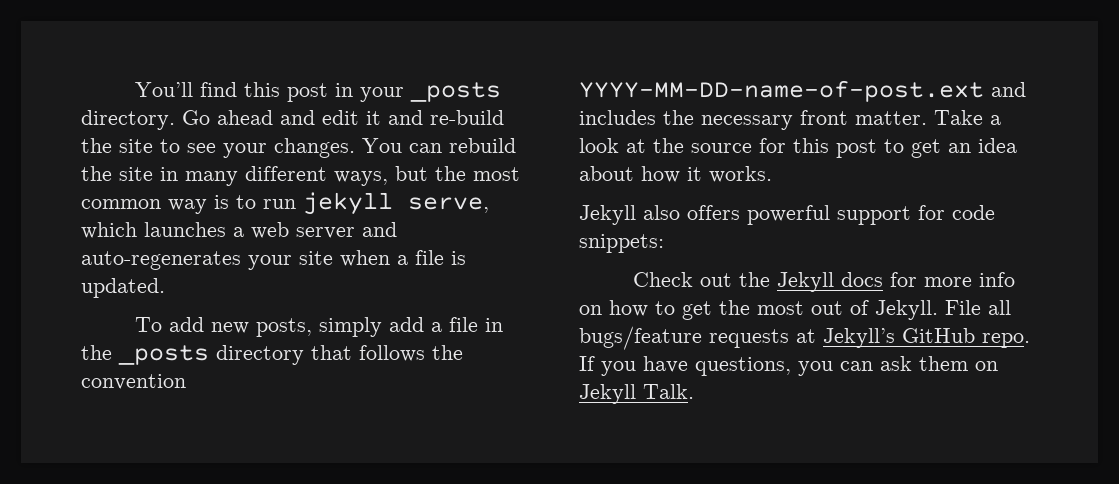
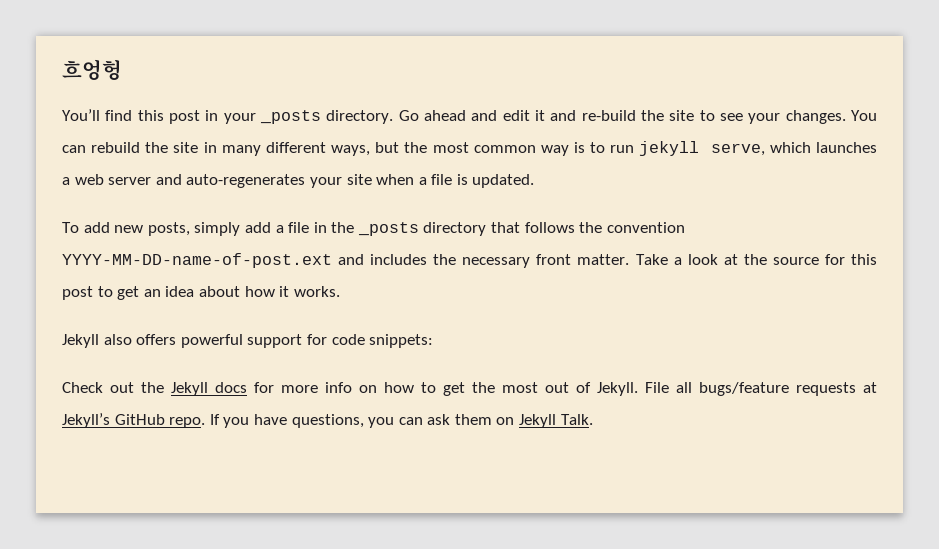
(135, 89) none -> [62,59,122,80] 흐엉헝 //

